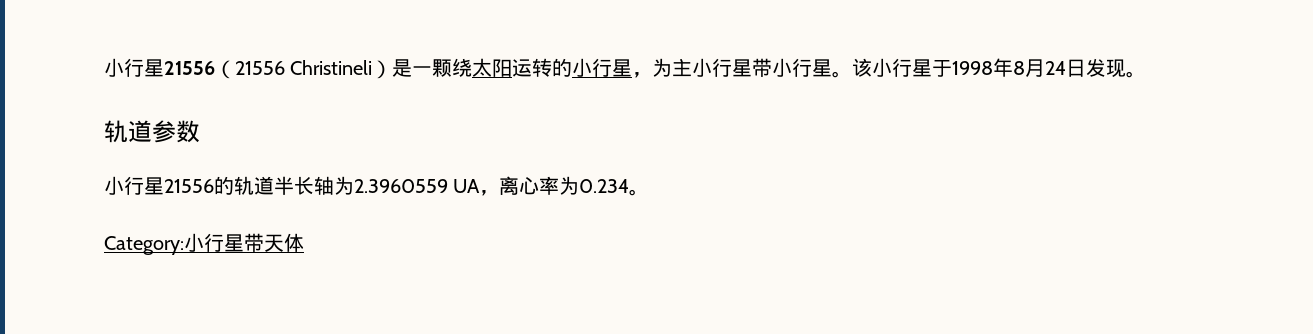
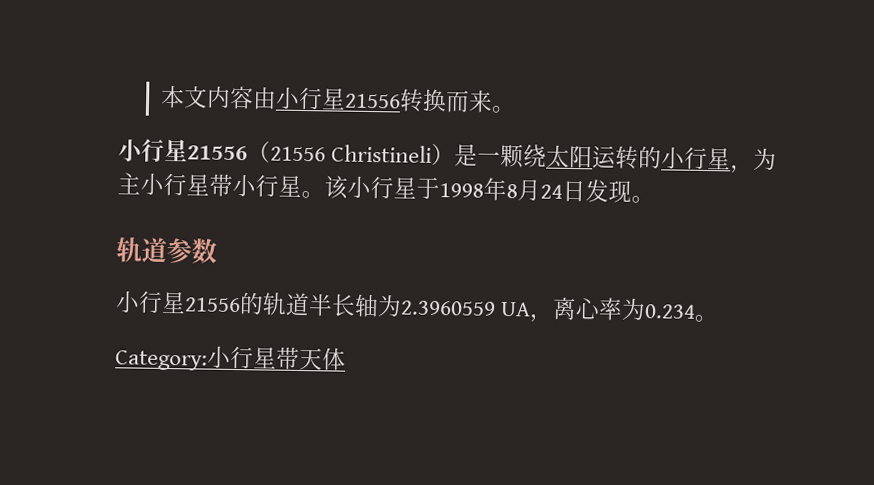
(104, 67) none -> [160,84,517,114] 本文内容由小行星21556转换而来。 //

